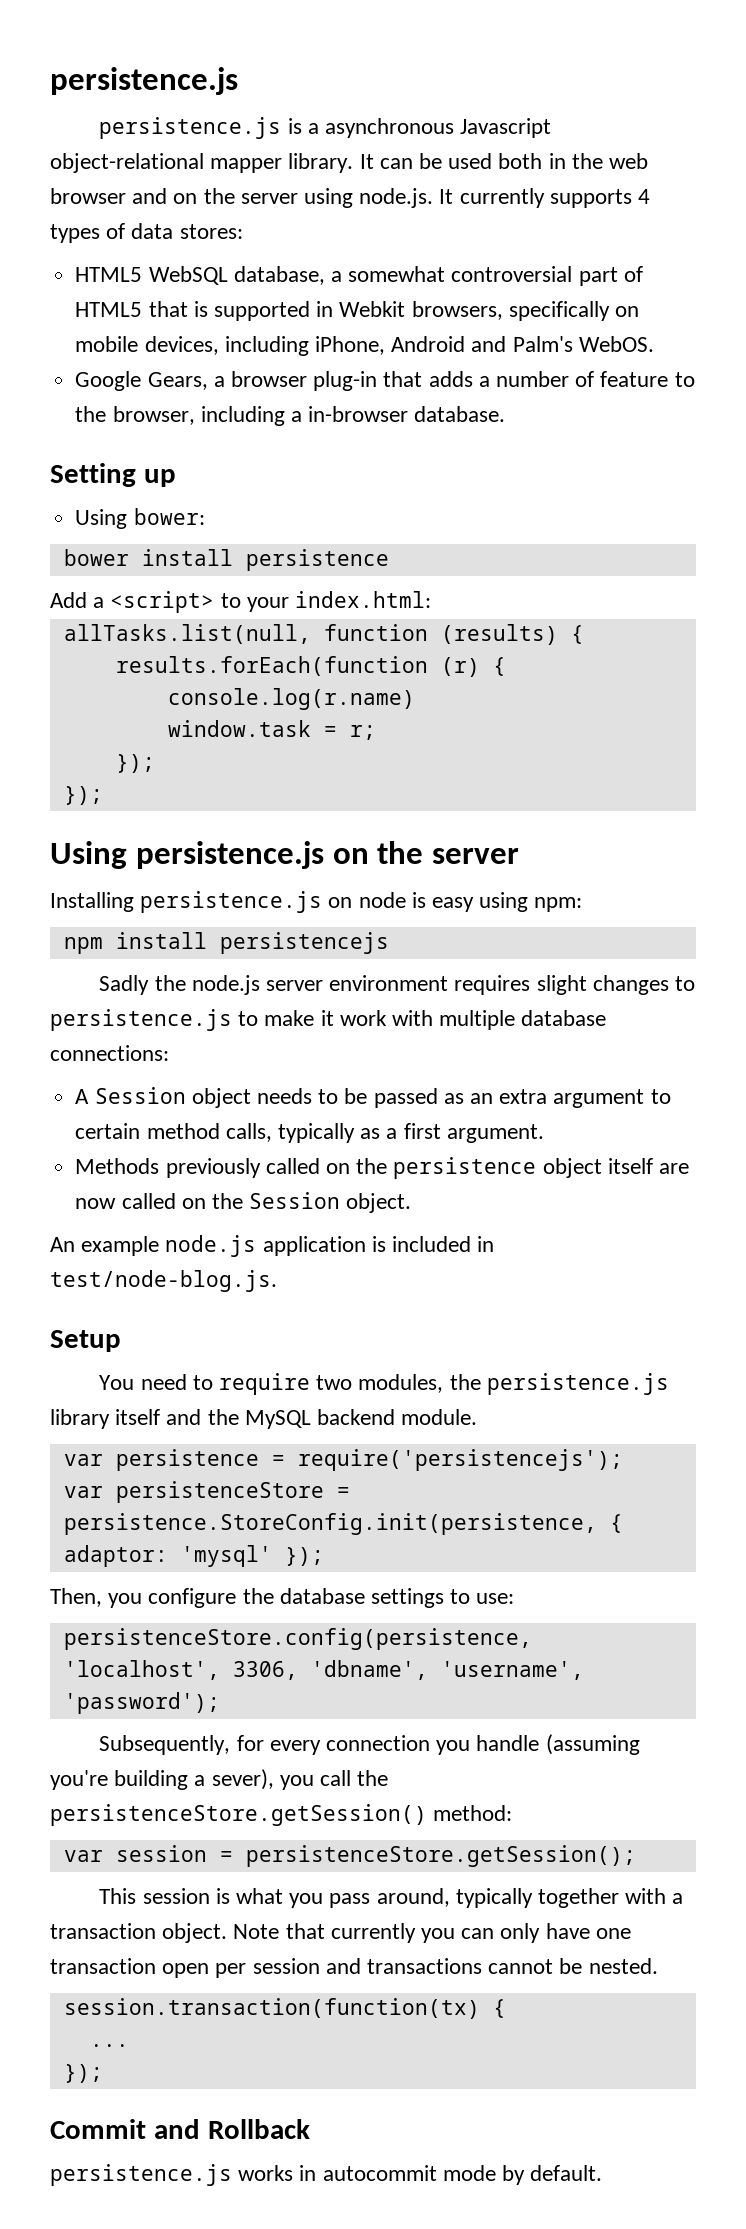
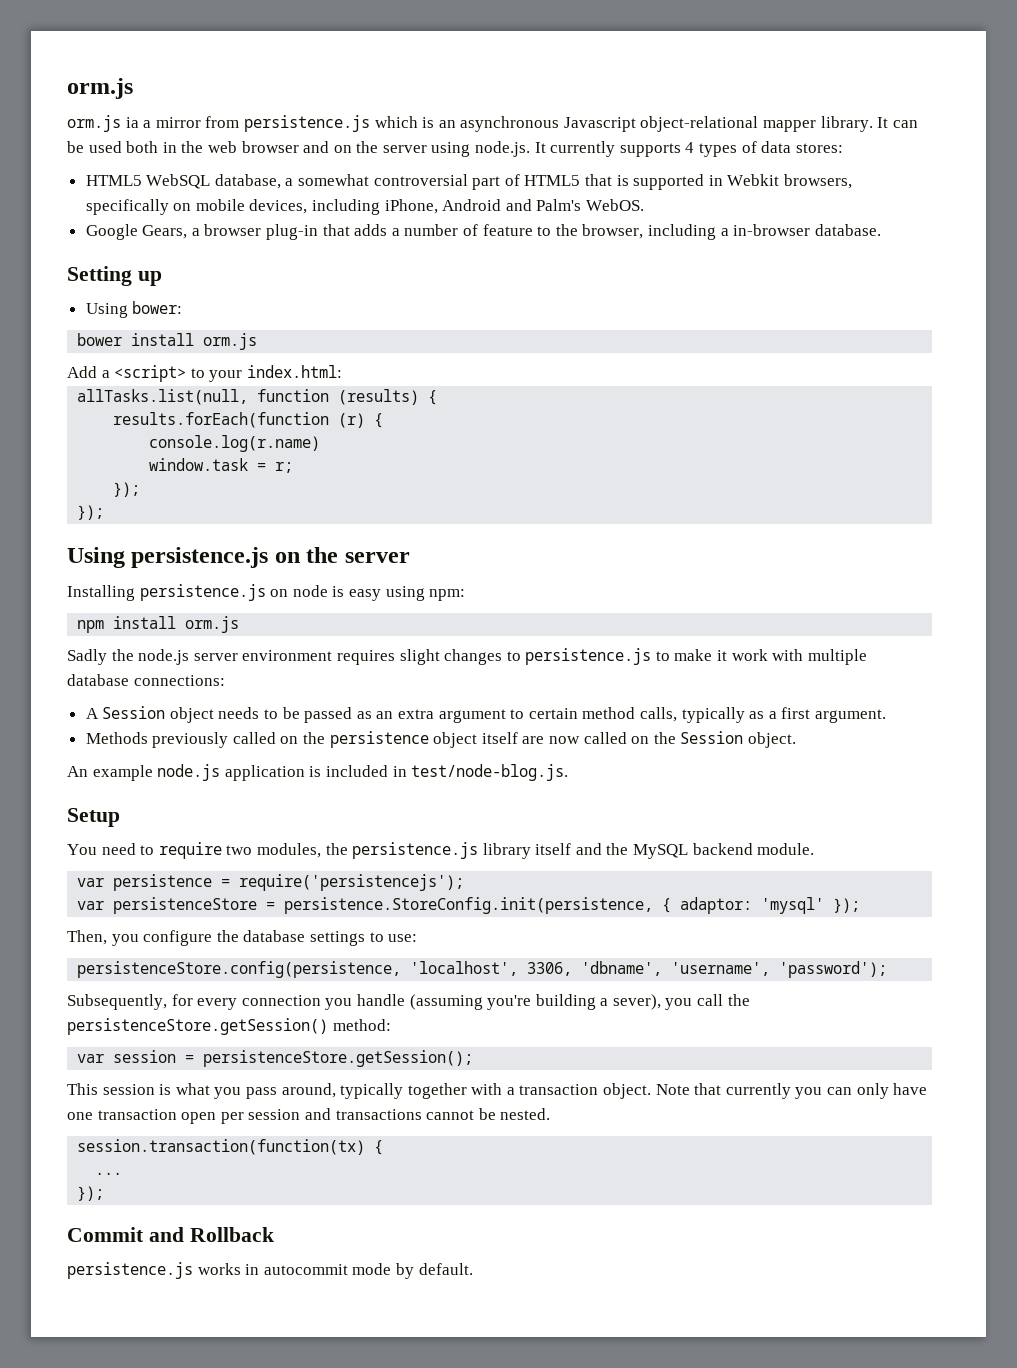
[50,67,238,95] [99,117,319,139] persistence.js // persistence.js is a -> [67,78,133,99] [67,115,456,132] orm.js // orm.js ia a mirror from persistence.js which is an
[245,549,389,571] persistence -> [203,333,258,350] orm.js
[219,932,389,954] persistencejs -> [185,616,240,633] orm.js

